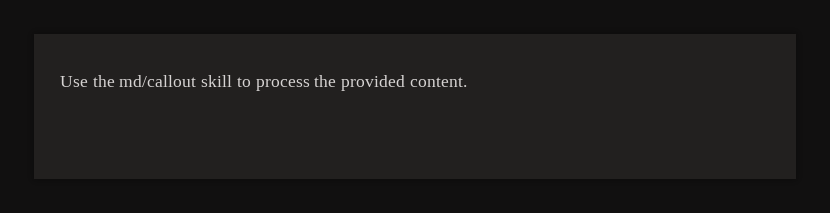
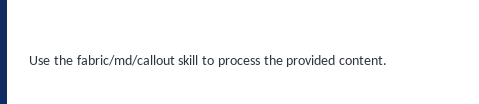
[119,75,197,87] md/callout -> [76,55,175,66] fabric/md/callout

